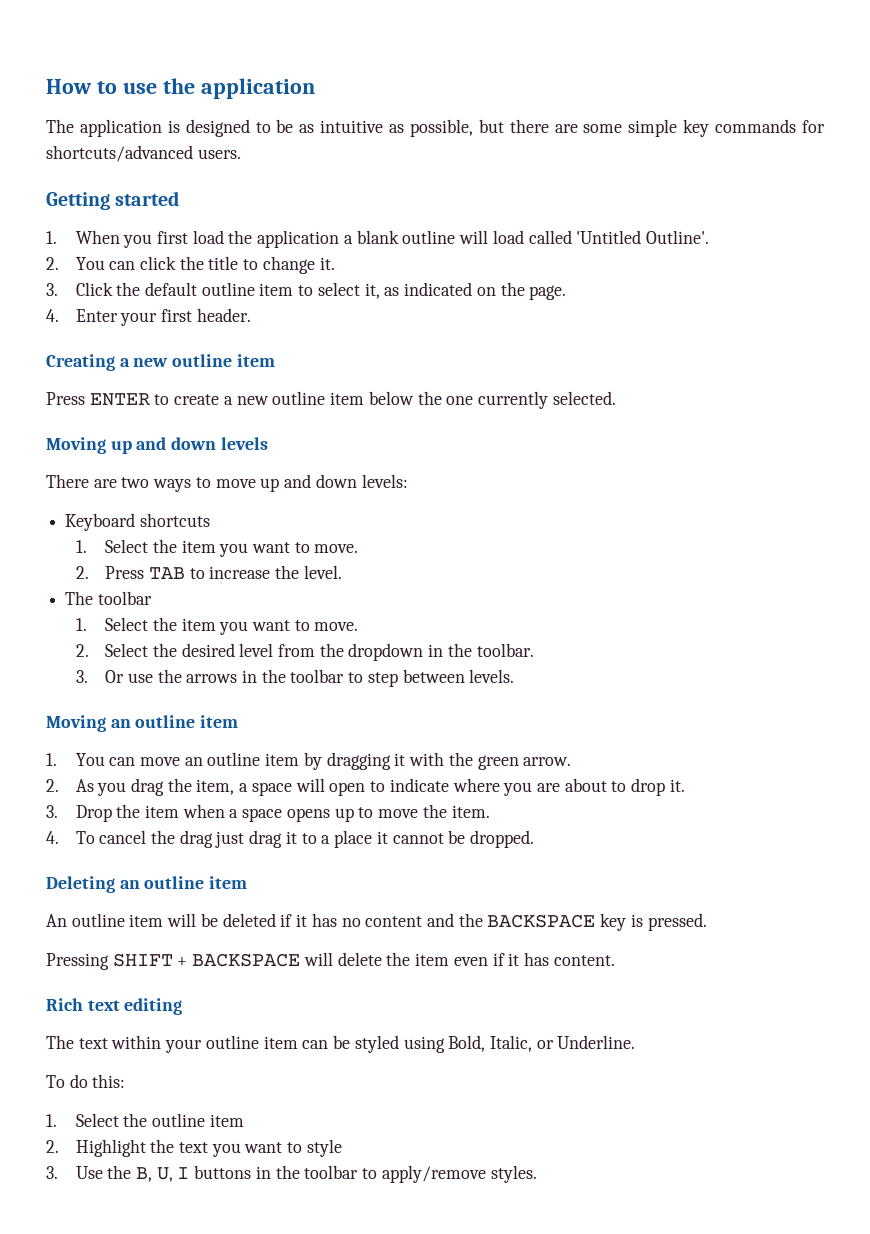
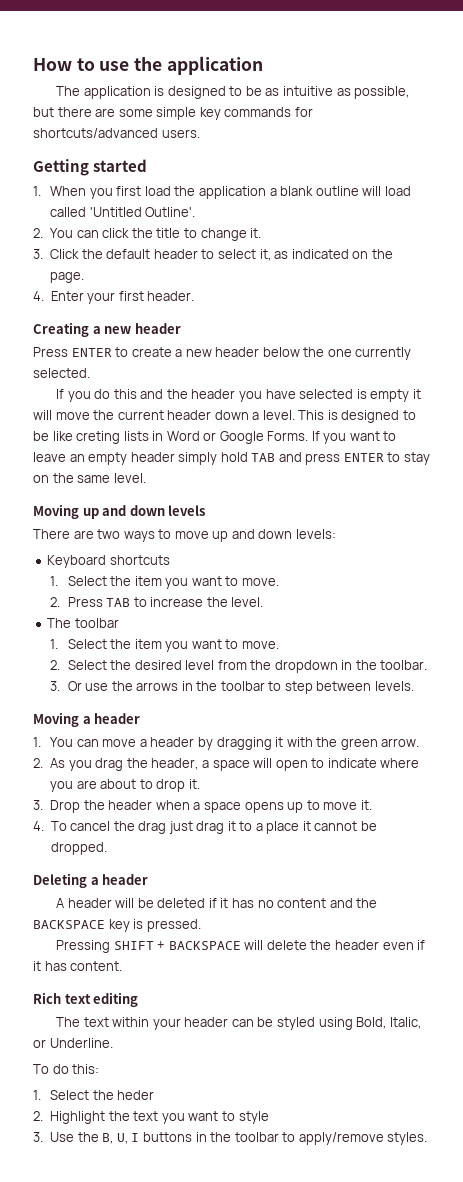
[201,282,294,296] outline item -> [153,249,198,259] header
[172,354,275,367] outline item -> [134,323,181,334] header
[272,391,365,405] outline item -> [215,347,260,357] header
(616, 398) none -> [56,389,421,402] [33,410,416,423] [33,431,397,444] [33,452,430,465] [33,473,146,483] // If you do this and the header you have selected is empty it will move the current header down a level. This is designed to be like creting lists in Word or Google Forms. If you want to leave an empty header simply hold TAB and press ENTER to stay on the same level.
[110,715,239,728] an outline item -> [82,713,141,724] a header
[184,752,300,766] an outline item -> [139,737,195,747] a header
[196,779,235,795] item, -> [151,758,199,770] header,
[145,805,180,818] item -> [108,800,153,810] header
[422,804,490,818] the item. -> [360,800,372,810] it.
[119,876,248,889] [46,913,164,927] an outline item // An outline item -> [90,874,149,885] [56,898,112,908] a header // A header
[415,953,450,966] item -> [334,940,379,950] header
[205,1035,298,1049] outline item -> [184,1017,229,1027] header
[152,1113,244,1127] outline item -> [117,1090,155,1100] heder

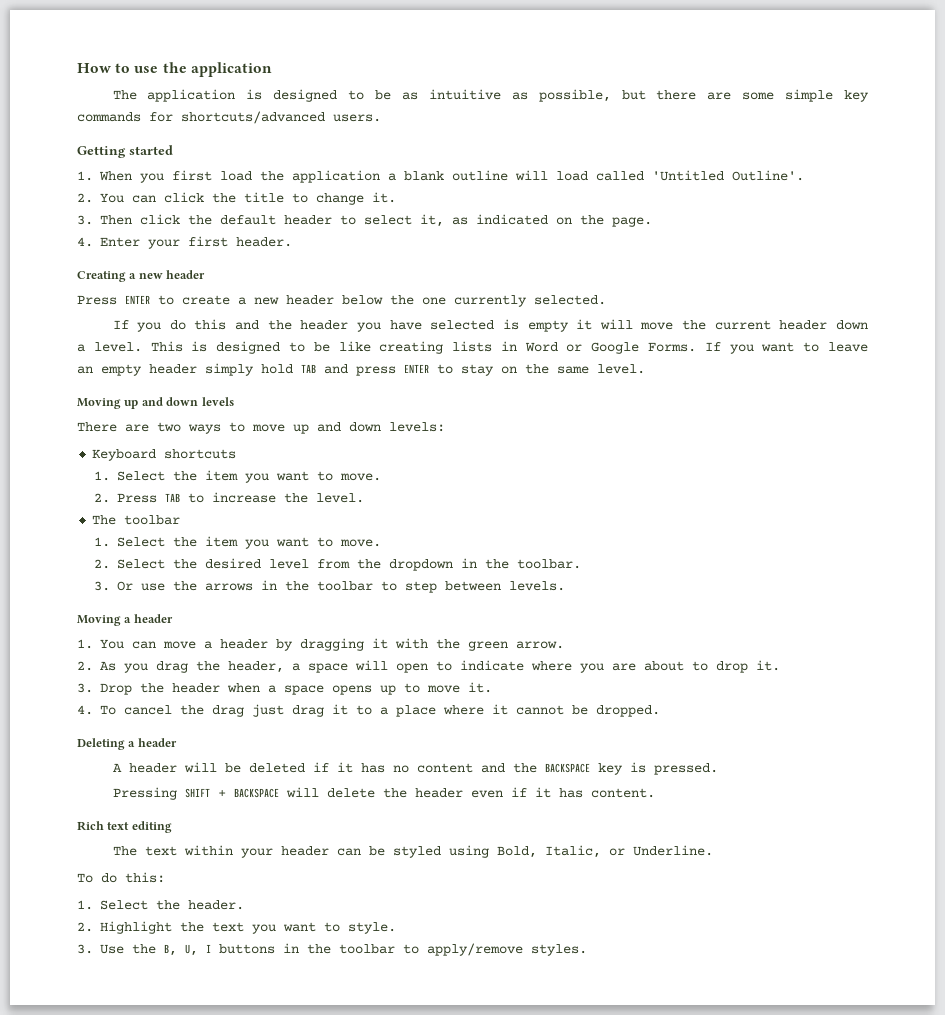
[50,249,80,259] Click -> [100,214,180,225] Then click
[76,431,121,444] creting -> [379,341,444,354] creating
(300, 827) none -> [443,705,484,715] where
[117,1090,155,1100] heder -> [188,900,244,910] header.
[238,1111,269,1124] style -> [348,922,396,934] style.

